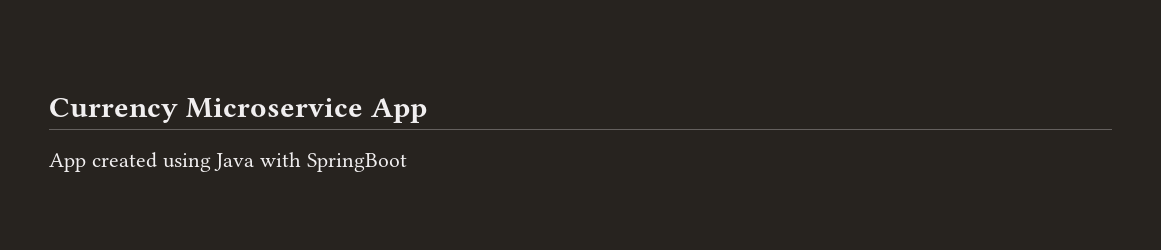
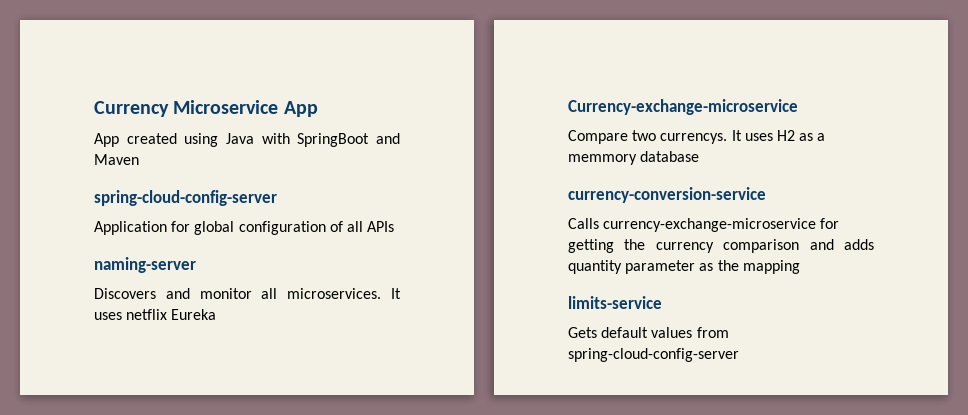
(408, 162) none -> [375,133,400,144] [94,154,139,165] [94,190,277,206] [94,221,395,235] [94,257,196,273] [94,288,401,299] [94,309,217,320] [568,99,798,115] [568,130,826,144] [568,151,700,165] [568,187,766,203] [568,218,840,232] [568,239,874,253] [568,260,800,274] [568,296,662,309] [568,327,729,338] [568,348,739,362] and Maven // spring-cloud-config-server // Application for global configuration of all APIs // naming-server // Discovers and monitor all microservices. It uses netflix Eureka // Currency-exchange-microservice // Compare two currencys. It uses H2 as a memmory database // currency-conversion-service // Calls currency-exchange-microservice for getting the currency comparison and adds quantity parameter as the mapping // limits-service // Gets default values from spring-cloud-config-server

